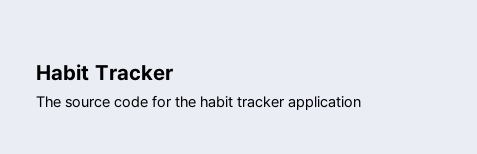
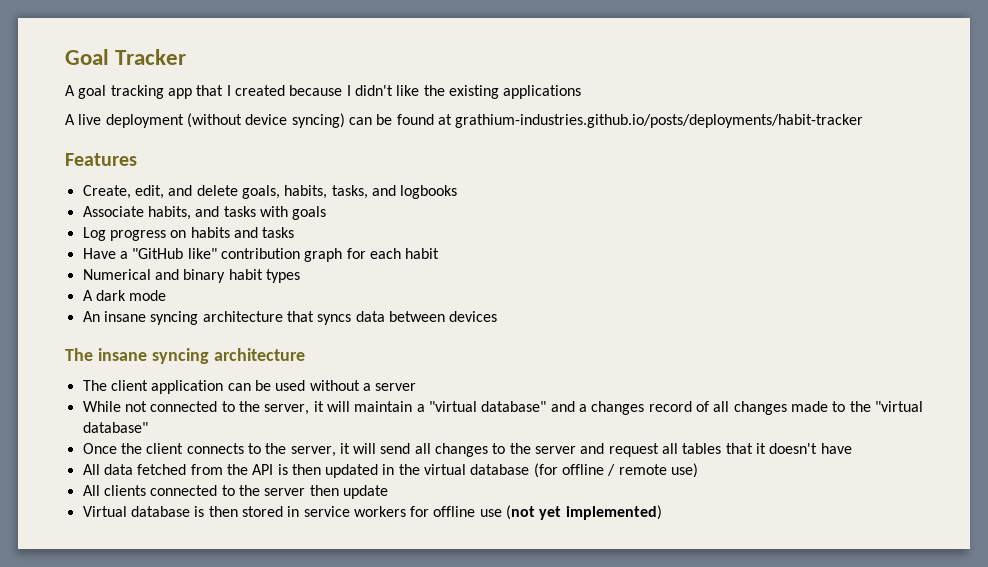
[36,64,89,81] Habit -> [65,49,109,65] Goal
[36,95,362,110] The source code for the habit tracker application -> [65,85,582,99] [65,113,864,128] [65,153,137,166] [82,185,458,199] [82,206,327,220] [82,227,295,241] [82,248,440,262] [82,269,300,283] [82,290,167,301] [82,311,498,325] [65,348,305,364] [82,380,417,394] [82,401,924,415] [82,422,148,433] [82,443,852,457] [82,463,699,478] [82,485,388,499] [82,505,662,520] A goal tracking app that I created because I didn't like the existing applications // A live deployment (without device syncing) can be found at grathium-industries.github.io/posts/deployments/habit-tracker // Features // Create, edit, and delete goals, habits, tasks, and logbooks // Associate habits, and tasks with goals // Log progress on habits and tasks // Have a "GitHub like" contribution graph for each habit // Numerical and binary habit types // A dark mode // An insane syncing architecture that syncs data between devices // The insane syncing architecture // The client application can be used without a server // While not connected to the server, it will maintain a "virtual database" and a changes record of all changes made to the "virtual database" // Once the client connects to the server, it will send all changes to the server and request all tables that it doesn't have // All data fetched from the API is then updated in the virtual database (for offline / remote use) // All clients connected to the server then update // Virtual database is then stored in service workers for offline use (not yet implemented)

